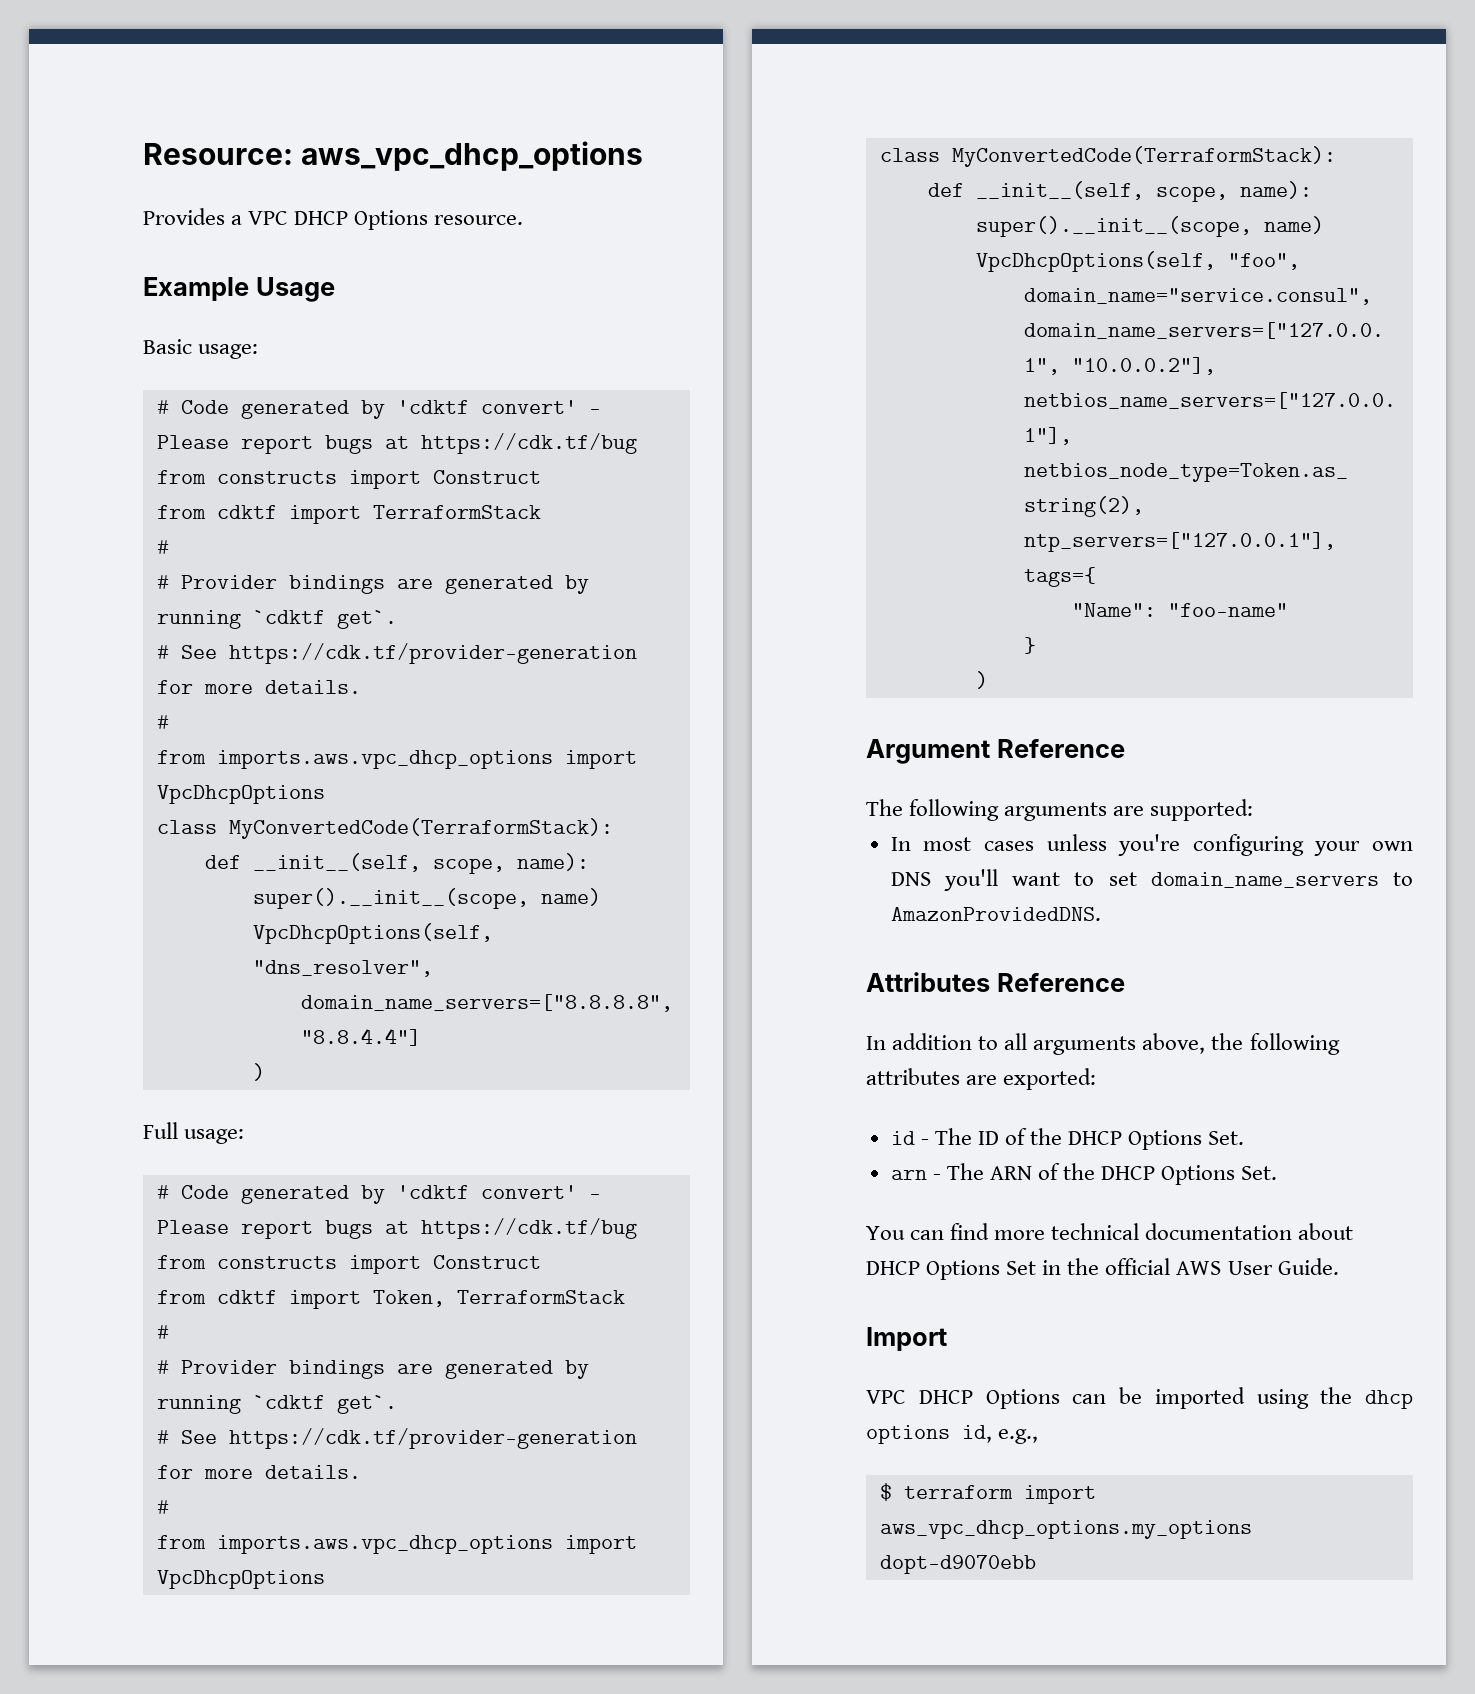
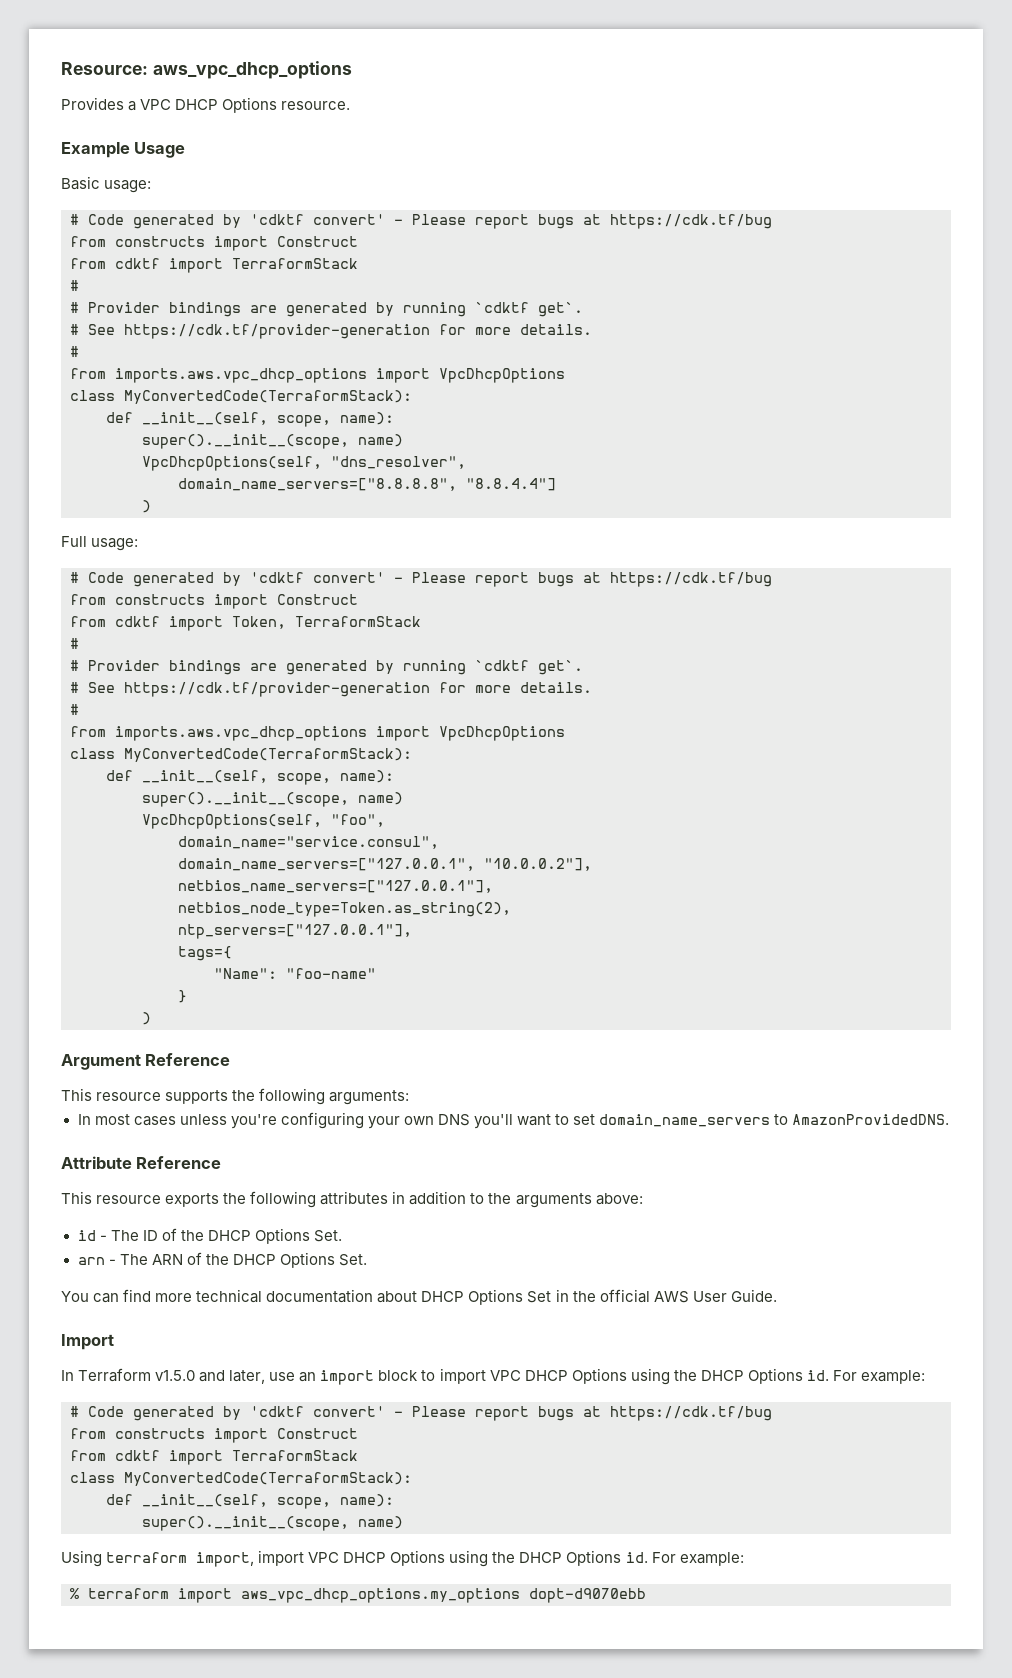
[866,799,1254,821] The following arguments are supported: -> [61,1088,410,1105] This resource supports the following arguments:
[866,972,1125,992] [866,1033,1340,1055] [866,1068,1097,1090] Attributes Reference // In addition to all arguments above, the following attributes are exported: -> [61,1156,222,1169] [61,1191,643,1208] Attribute Reference // This resource exports the following attributes in addition to the arguments above:
[866,1387,1413,1409] [866,1425,1039,1444] [879,1483,892,1501] VPC DHCP Options can be imported using the dhcp options id, e.g., // $ -> [61,1368,925,1385] [70,1406,772,1421] [70,1428,358,1443] [70,1450,358,1465] [70,1472,412,1486] [106,1494,394,1509] [142,1516,403,1531] [61,1550,744,1567] [70,1588,79,1599] In Terraform v1.5.0 and later, use an import block to import VPC DHCP Options using the DHCP Options id. For example: // # Code generated by 'cdktf convert' - Please report bugs at https://cdk.tf/bug // from constructs import Construct // from cdktf import TerraformStack // class MyConvertedCode(TerraformStack): // def __init__(self, scope, name): // super().__init__(scope, name) // Using terraform import, import VPC DHCP Options using the DHCP Options id. For example: // %

